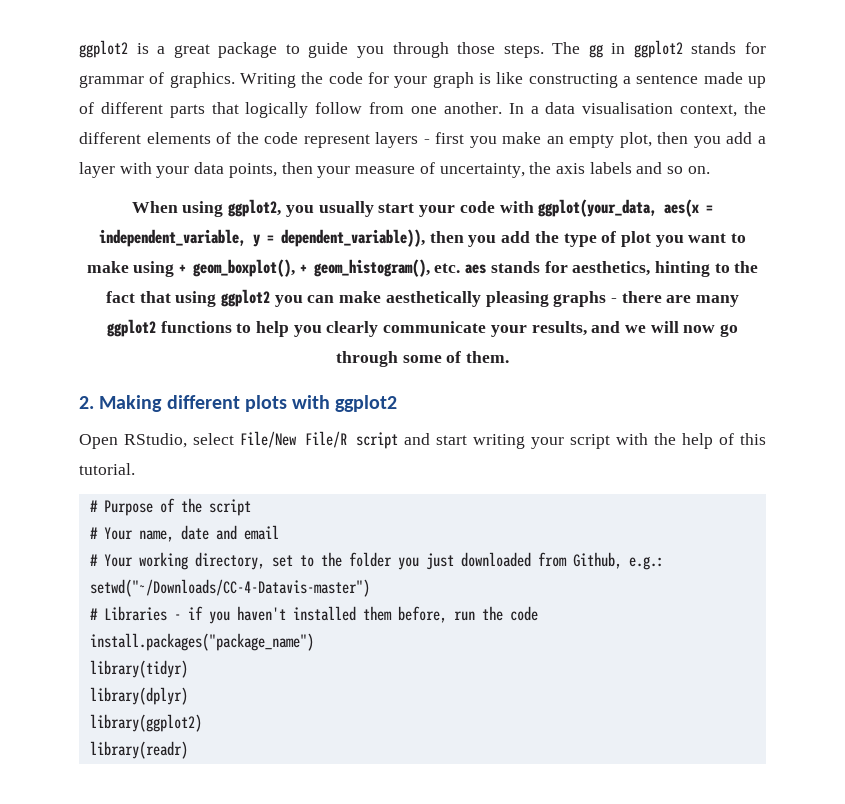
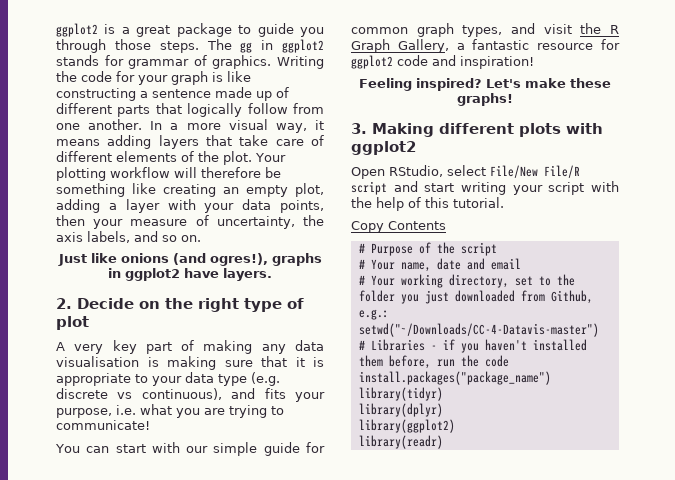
[545,102,766,117] [79,132,753,148] data visualisation context, the different elements of the code represent layers - first you make an empty plot, then you add -> [186,119,324,133] [56,135,325,149] [56,151,286,165] [56,167,281,181] [56,183,324,197] [56,199,100,213] more visual way, it means adding layers that take care of different elements of the plot. Your plotting workflow will therefore be something like creating an empty plot, adding
[589,162,632,174] labels -> [87,231,130,243] labels,
[131,199,714,217] [98,229,747,247] [86,259,759,277] [105,289,740,307] [106,319,739,337] [335,351,510,367] [79,396,94,409] When using ggplot2, you usually start your code with ggplot(your_data, aes(x = independent_variable, y = dependent_variable)), then you add the type of plot you want to make using + geom_boxplot(), + geom_histogram(), etc. aes stands for aesthetics, hinting to the fact that using ggplot2 you can make aesthetically pleasing graphs - there are many ggplot2 functions to help you clearly communicate your results, and we will now go through some of them. // 2. -> [57,253,322,266] [108,268,272,281] [56,298,304,312] [56,316,89,330] [56,340,324,354] [56,356,324,370] [56,372,280,386] [56,388,325,402] [56,404,284,418] [56,420,150,430] [55,442,325,456] [351,23,619,37] [351,39,620,53] [351,55,534,69] [359,78,611,91] [457,93,513,106] [351,123,367,134] Just like onions (and ogres!), graphs in ggplot2 have layers. // 2. Decide on the right type of plot // A very key part of making any data visualisation is making sure that it is appropriate to your data type (e.g. discrete vs continuous), and fits your purpose, i.e. what you are trying to communicate! // You can start with our simple guide for common graph types, and visit the R Graph Gallery, a fantastic resource for ggplot2 code and inspiration! // Feeling inspired? Let's make these graphs! // 3.
(135, 469) none -> [351,221,446,233] // Copy Contents

